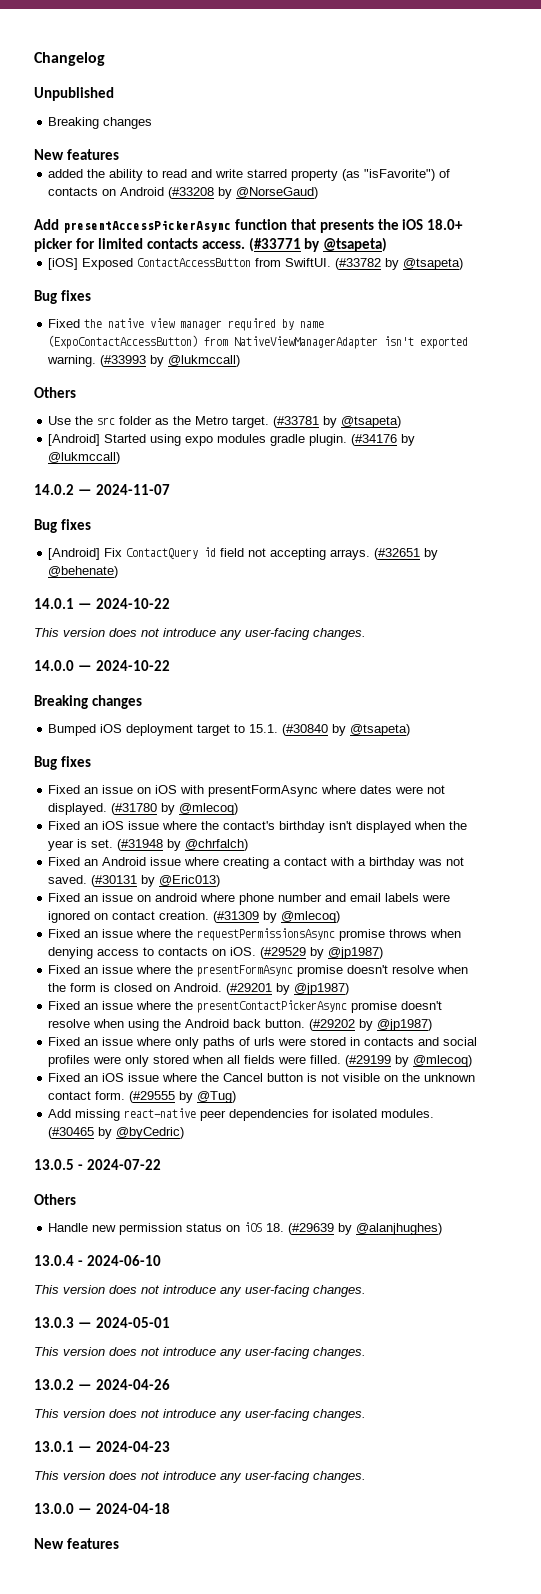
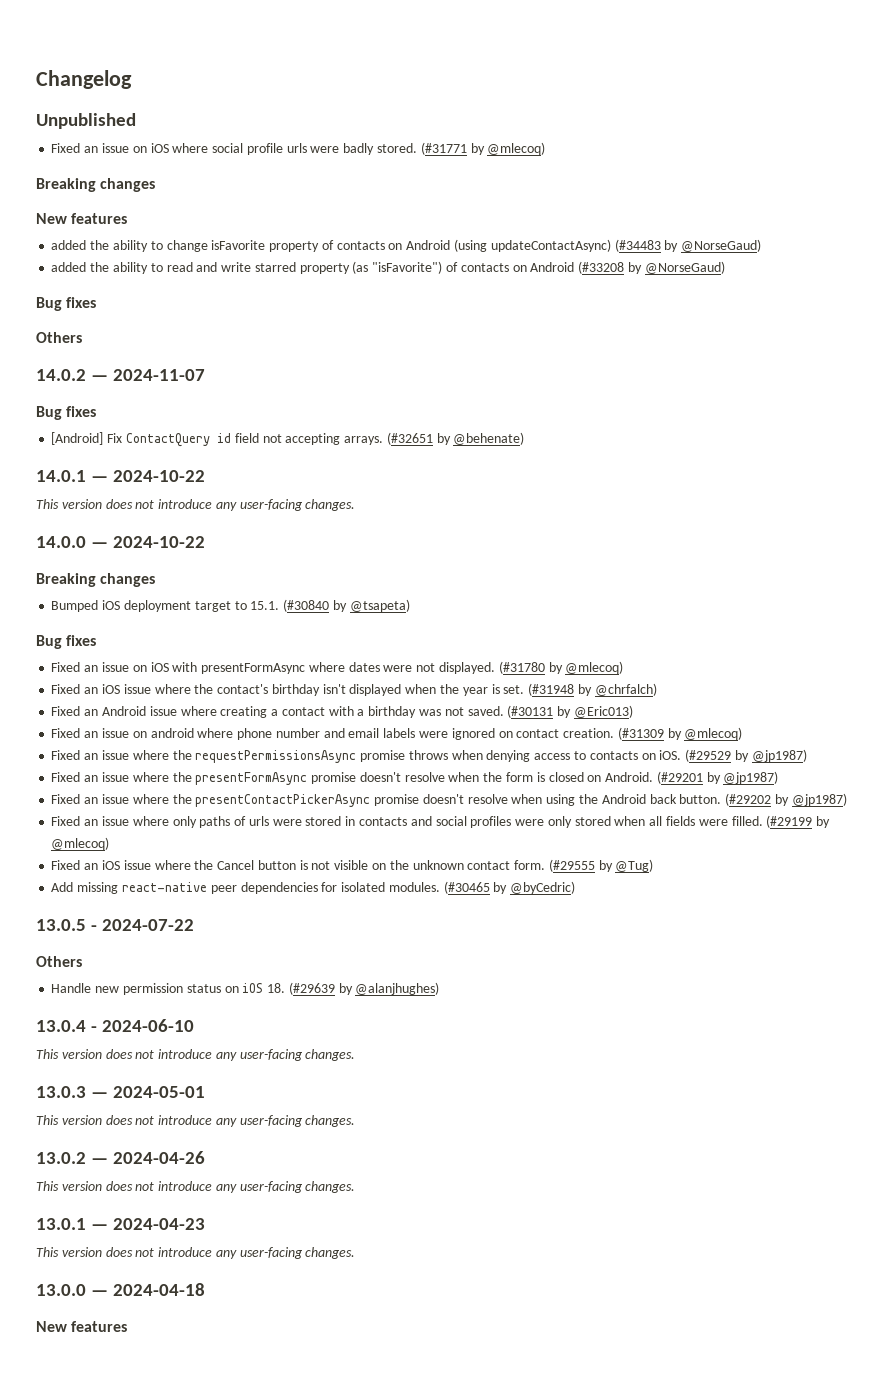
[48,117,153,129] [34,149,119,160] Breaking changes // New features -> [51,142,546,155] [36,178,156,192] [36,213,128,224] [51,239,762,252] Fixed an issue on iOS where social profile urls were badly stored. (#31771 by @mlecoq) // Breaking changes // New features // added the ability to change isFavorite property of contacts on Android (using updateContactAsync) (#34483 by @NorseGaud)
[34,219,464,233] [34,237,388,252] [48,258,464,270] [34,290,91,304] [48,318,325,331] [48,335,469,349] [47,355,241,367] [34,387,76,398] [48,416,402,428] [48,434,416,446] [48,452,121,464] Add presentAccessPickerAsync function that presents the iOS 18.0+ picker for limited contacts access. (#33771 by @tsapeta) // [iOS] Exposed ContactAccessButton from SwiftUI. (#33782 by @tsapeta) // Bug fixes // Fixed the native view manager required by name (ExpoContactAccessButton) from NativeViewManagerAdapter isn't exported warning. (#33993 by @lukmccall) // Others // Use the src folder as the Metro target. (#33781 by @tsapeta) // [Android] Started using expo modules gradle plugin. (#34176 by @lukmccall) -> [36,297,97,311] [36,332,82,343] Bug fixes // Others

